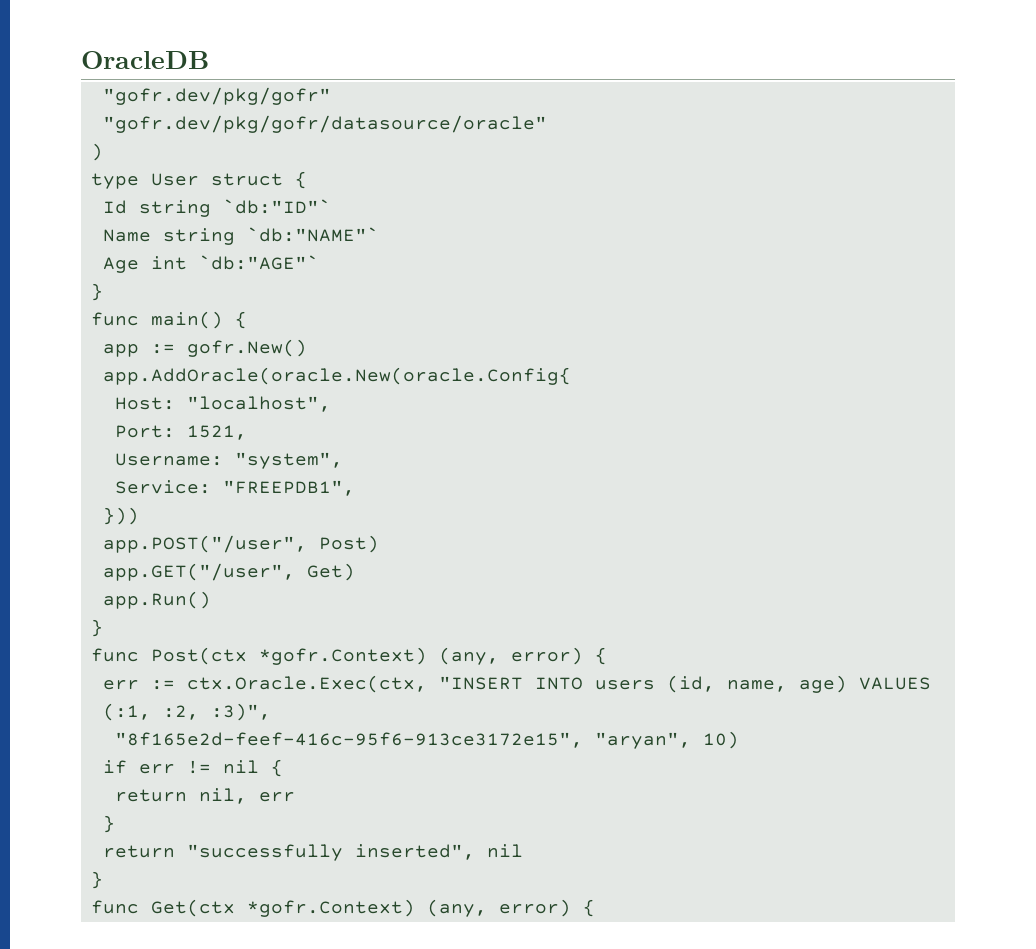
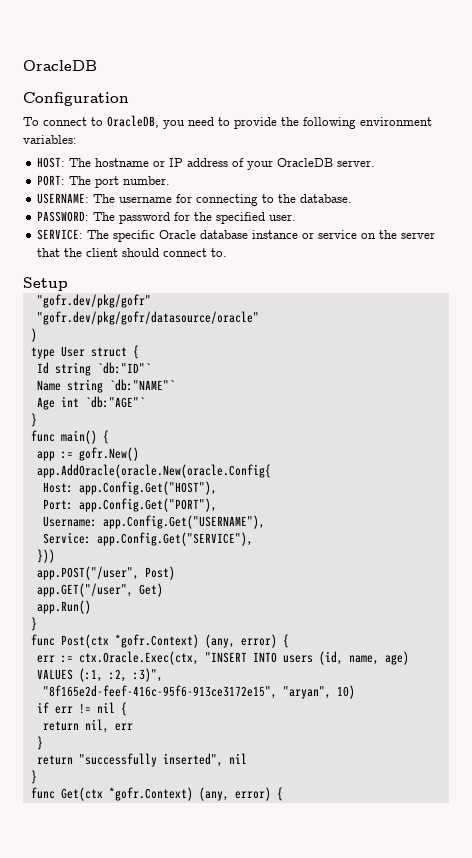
[81,51,209,69] OracleDB -> [23,60,97,71] [23,92,129,106] [23,115,432,129] [23,135,77,144] [37,157,376,170] [37,175,171,188] [37,193,353,206] [37,211,297,224] [37,229,436,242] [37,248,228,257] [23,277,68,291] OracleDB // Configuration // To connect to OracleDB, you need to provide the following environment variables: // HOST: The hostname or IP address of your OracleDB server. // PORT: The port number. // USERNAME: The username for connecting to the database. // PASSWORD: The password for the specified user. // SERVICE: The specific Oracle database instance or service on the server that the client should connect to. // Setup
[186,396,331,412] "localhost", -> [78,481,217,495] app.Config.Get("HOST"),
[186,425,247,440] 1521, -> [78,498,217,512] app.Config.Get("PORT"),
[234,452,343,469] "system", -> [102,515,265,529] app.Config.Get("USERNAME"),
[222,480,355,496] "FREEPDB1", -> [96,532,253,546] app.Config.Get("SERVICE"),

